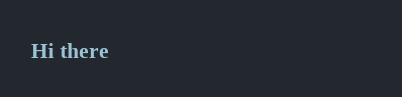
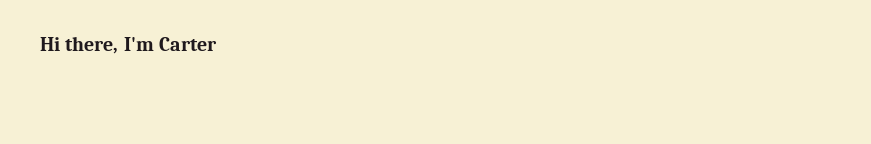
[59,43,109,58] there -> [65,36,218,54] there, I'm Carter

